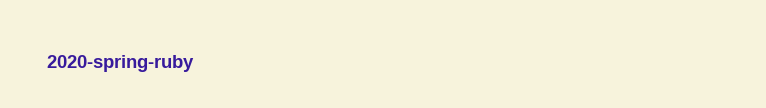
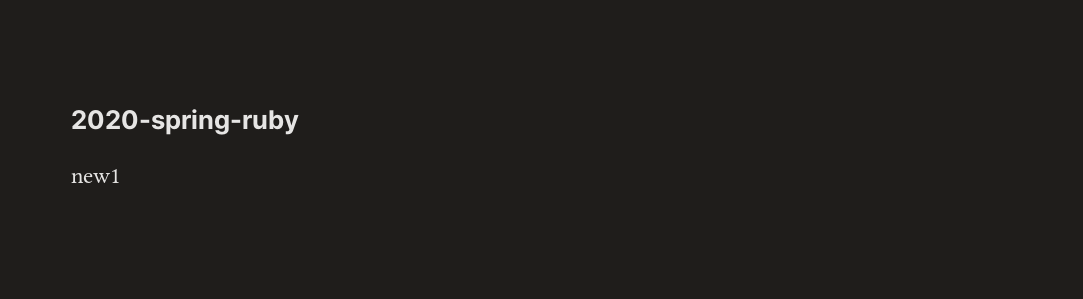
(194, 63) none -> [71,169,121,183] // new1

